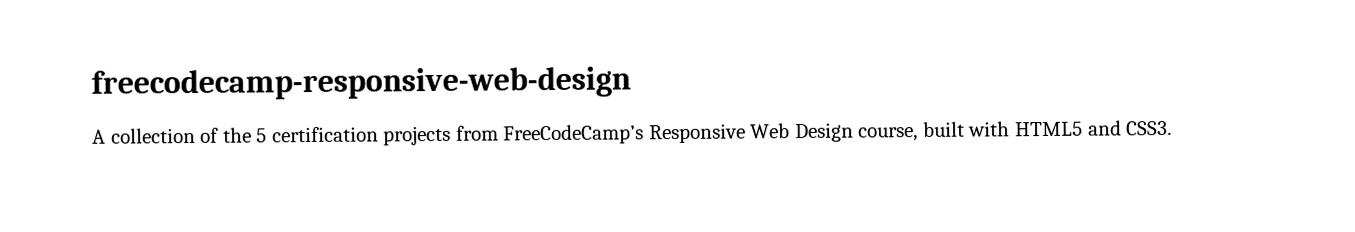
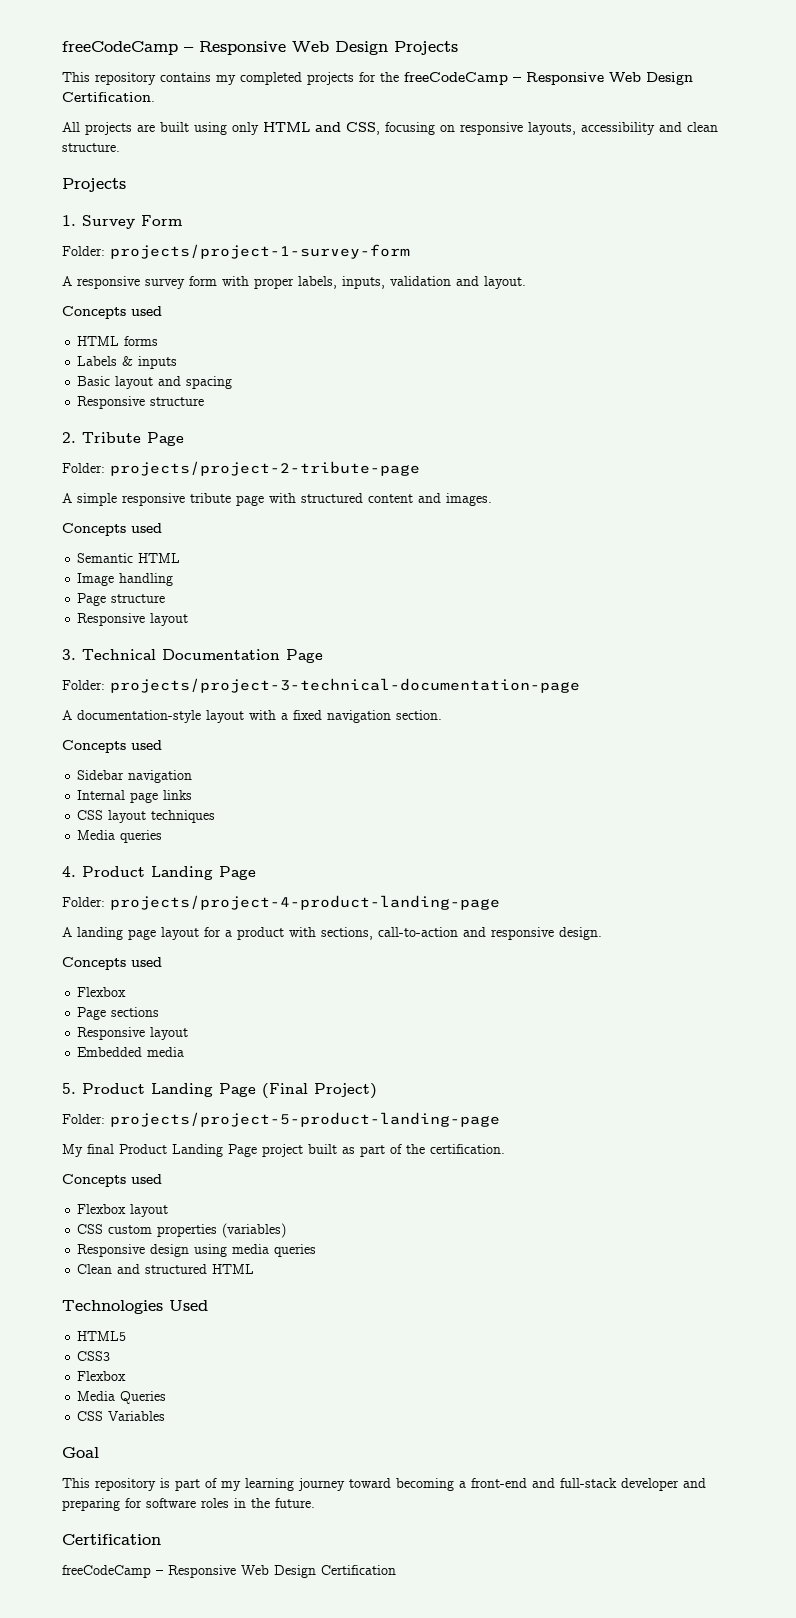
[91,66,631,101] [92,120,1173,146] freecodecamp-responsive-web-design // A collection of the 5 certification projects from FreeCodeCamp’s Responsive Web Design course, built with HTML5 and CSS3. -> [62,41,458,55] [62,72,693,85] [62,92,155,102] [62,122,718,135] [62,143,120,152] [62,178,126,192] [62,215,182,229] [62,244,410,259] [62,276,526,289] [62,306,162,319] [77,336,159,346] [77,356,178,369] [77,376,233,389] [77,396,205,409] [62,432,184,446] [62,461,420,476] [62,493,492,506] [62,523,162,536] [77,553,181,563] [77,573,174,586] [77,593,166,606] [77,613,189,626] [62,649,323,663] [62,678,580,693] [62,710,442,723] [62,740,162,753] [77,770,193,783] [77,790,193,803] [77,810,216,823] [77,830,163,843] [62,866,256,880] [62,895,500,910] [62,927,602,940] [62,957,162,970] [77,987,127,997] [77,1007,160,1020] [77,1027,189,1040] [77,1047,185,1057] [62,1083,377,1099] [62,1112,500,1127] [62,1144,505,1157] [62,1174,162,1187] [77,1204,169,1217] [77,1223,287,1238] [77,1244,317,1257] [77,1264,255,1274] [62,1300,208,1314] [77,1331,127,1341] [77,1351,111,1361] [77,1371,127,1381] [77,1391,167,1404] [77,1411,166,1421] [62,1447,99,1458] [62,1478,706,1491] [62,1498,315,1511] [62,1534,161,1545] [62,1565,396,1578] freeCodeCamp – Responsive Web Design Projects // This repository contains my completed projects for the freeCodeCamp – Responsive Web Design Certification. // All projects are built using only HTML and CSS, focusing on responsive layouts, accessibility and clean structure. // Projects // 1. Survey Form // Folder: projects/project-1-survey-form // A responsive survey form with proper labels, inputs, validation and layout. // Concepts used // HTML forms // Labels & inputs // Basic layout and spacing // Responsive structure // 2. Tribute Page // Folder: projects/project-2-tribute-page // A simple responsive tribute page with structured content and images. // Concepts used // Semantic HTML // Image handling // Page structure // Responsive layout // 3. Technical Documentation Page // Folder: projects/project-3-technical-documentation-page // A documentation-style layout with a fixed navigation section. // Concepts used // Sidebar navigation // Internal page links // CSS layout techniques // Media queries // 4. Product Landing Page // Folder: projects/project-4-product-landing-page // A landing page layout for a product with sections, call-to-action and responsive design. // Concepts used // Flexbox // Page sections // Responsive layout // Embedded media // 5. Product Landing Page (Final Project) // Folder: projects/project-5-product-landing-page // My final Product Landing Page project built as part of the certification. // Concepts used // Flexbox layout // CSS custom properties (variables) // Responsive design using media queries // Clean and structured HTML // Technologies Used // HTML5 // CSS3 // Flexbox // Media Queries // CSS Variables // Goal // This repository is part of my learning journey toward becoming a front-end and full-stack developer and preparing for software roles in the future. // Certification // freeCodeCamp – Responsive Web Design Certification

